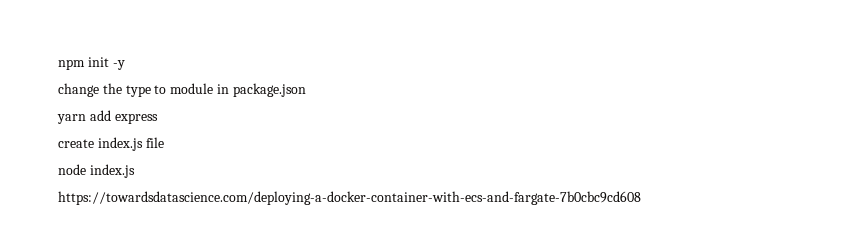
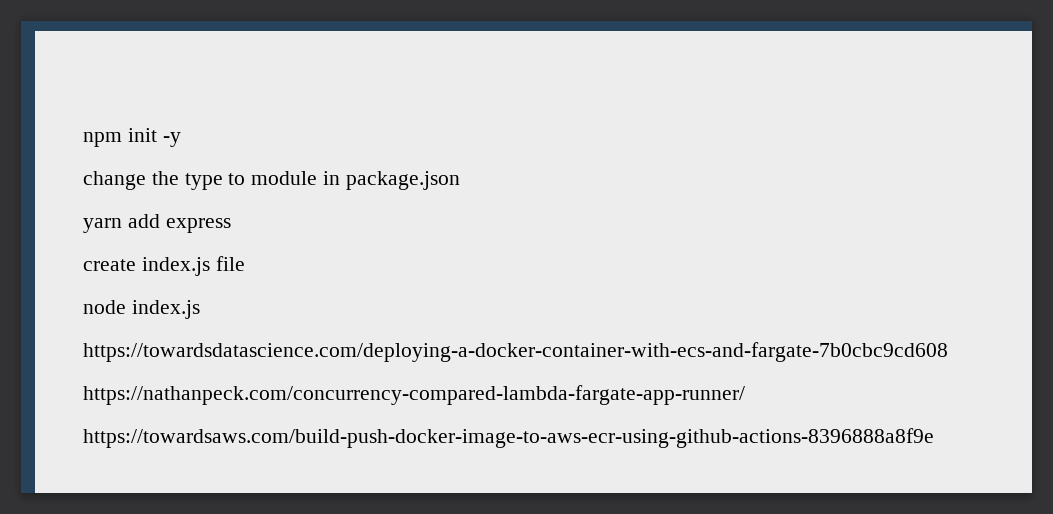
(641, 198) none -> [83,385,745,405] [83,428,934,448] // https://nathanpeck.com/concurrency-compared-lambda-fargate-app-runner/ // https://towardsaws.com/build-push-docker-image-to-aws-ecr-using-github-actions-8396888a8f9e

